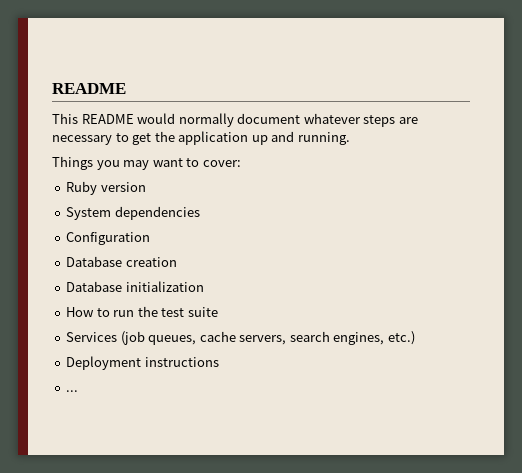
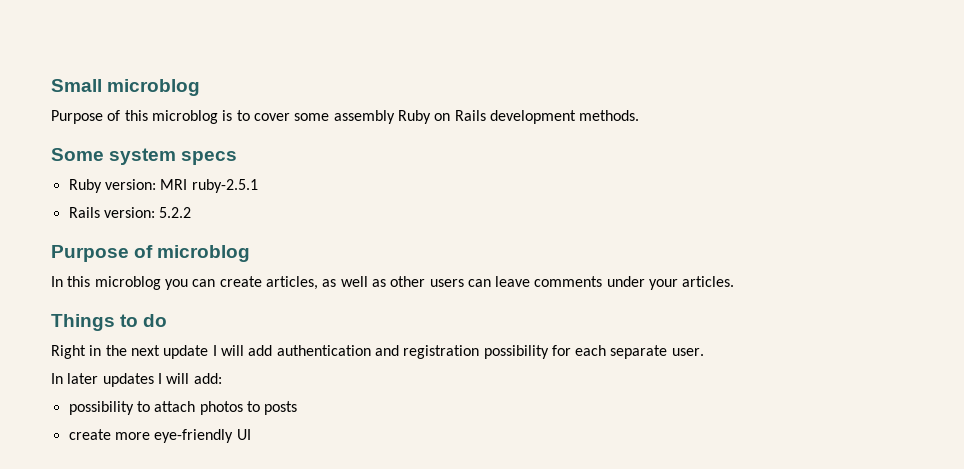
[52,83,126,94] [52,113,418,127] [52,131,350,145] [52,156,241,170] [66,181,146,195] [66,206,200,220] [66,232,151,245] [66,256,177,267] [66,281,204,292] [66,306,218,317] [66,331,415,345] [66,356,219,370] [66,390,79,392] README // This README would normally document whatever steps are necessary to get the application up and running. // Things you may want to cover: // Ruby version // System dependencies // Configuration // Database creation // Database initialization // How to run the test suite // Services (job queues, cache servers, search engines, etc.) // Deployment instructions // ... -> [51,79,201,96] [51,110,640,124] [51,148,238,165] [68,179,258,193] [68,207,192,218] [51,245,251,262] [51,276,735,290] [51,314,168,331] [51,345,704,359] [51,373,222,387] [68,401,298,415] [68,429,251,443] Small microblog // Purpose of this microblog is to cover some assembly Ruby on Rails development methods. // Some system specs // Ruby version: MRI ruby-2.5.1 // Rails version: 5.2.2 // Purpose of microblog // In this microblog you can create articles, as well as other users can leave comments under your articles. // Things to do // Right in the next update I will add authentication and registration possibility for each separate user. // In later updates I will add: // possibility to attach photos to posts // create more eye-friendly UI

